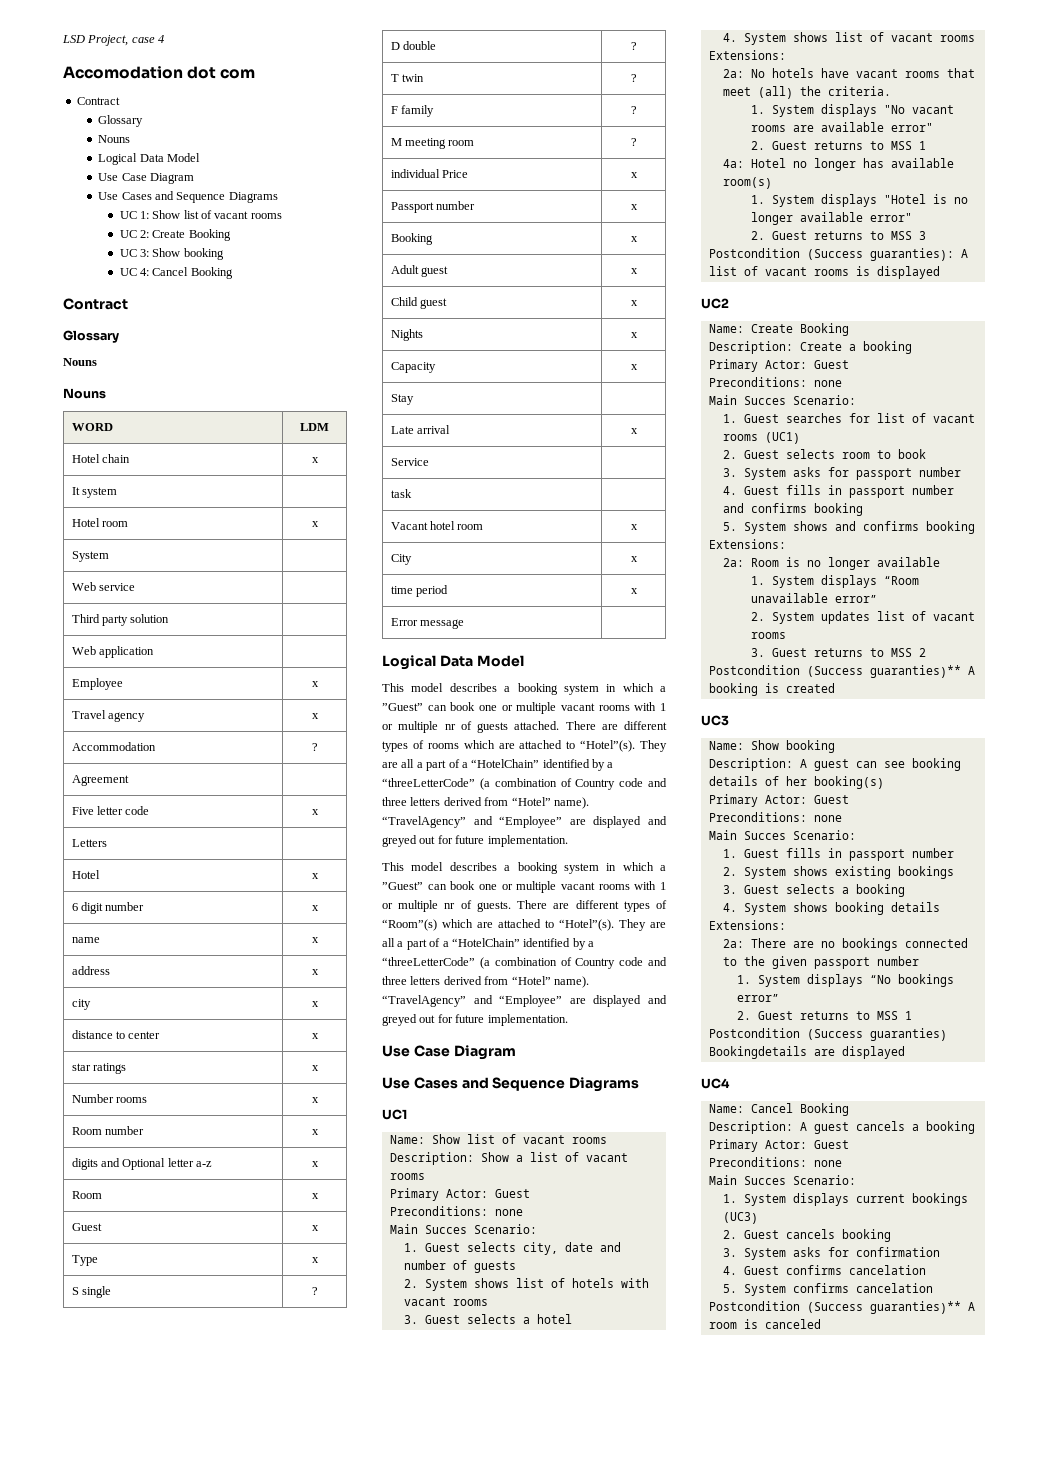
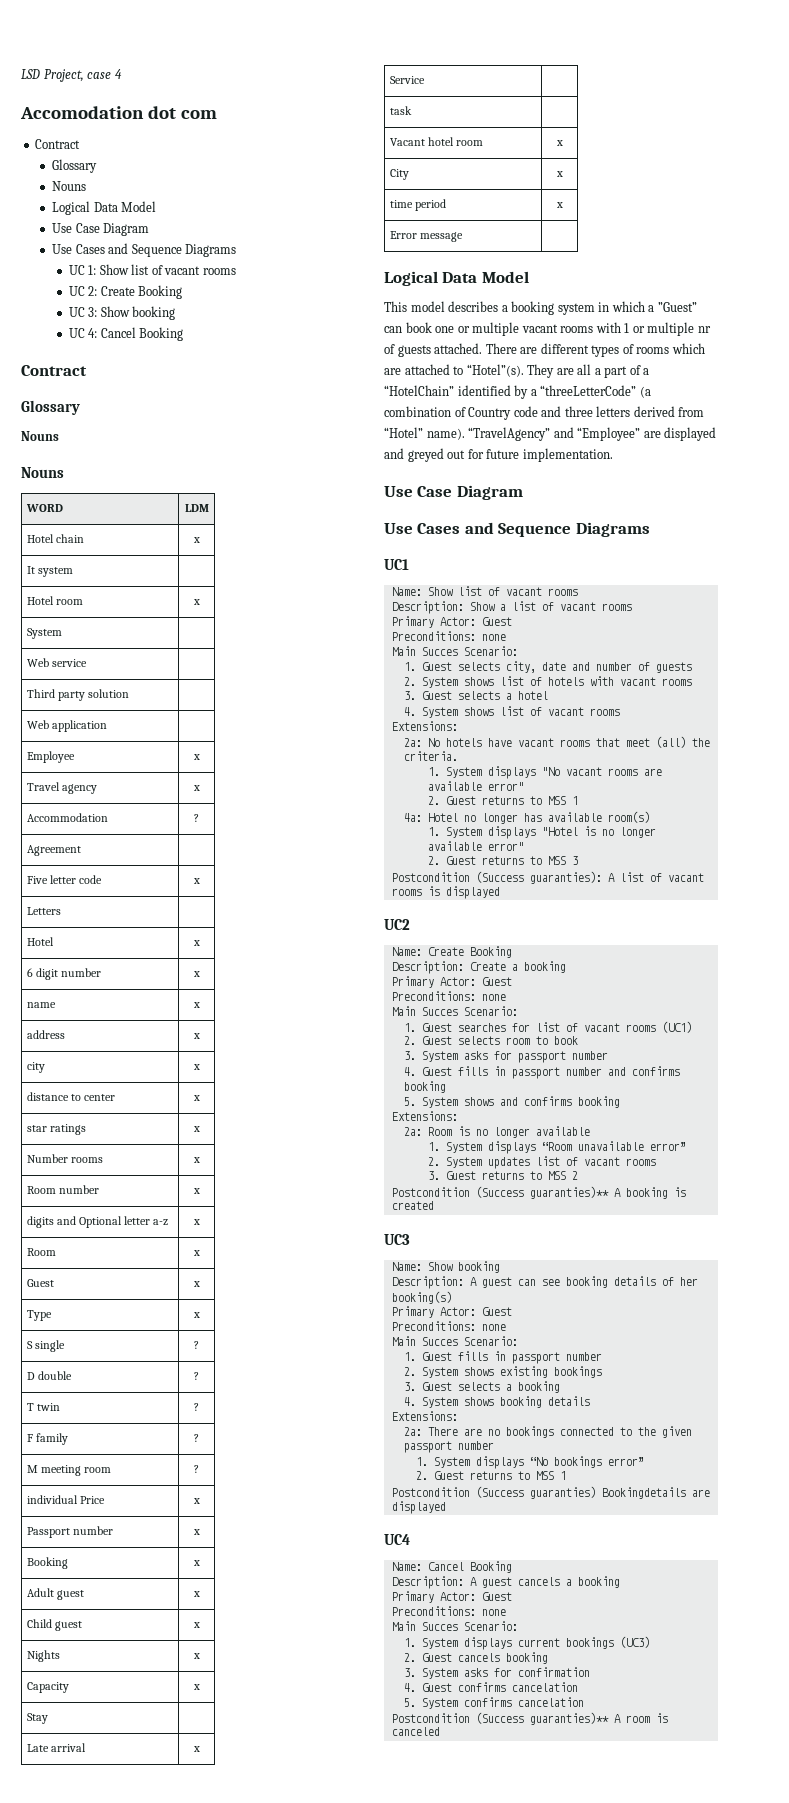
[382,862,666,874] [382,881,666,893] [382,900,667,912] [382,919,666,931] [382,938,594,950] [382,957,667,969] [382,976,589,988] [382,995,667,1007] [382,1014,568,1026] // This model describes a booking system in which a ”Guest” can book one or multiple vacant rooms with 1 or multiple nr of guests. There are different types of “Room”(s) which are attached to “Hotel”(s). They are all a part of a “HotelChain” identified by a “threeLetterCode” (a combination of Country code and three letters derived from “Hotel” name). “TravelAgency” and “Employee” are displayed and greyed out for future implementation. -> (613, 455) none

